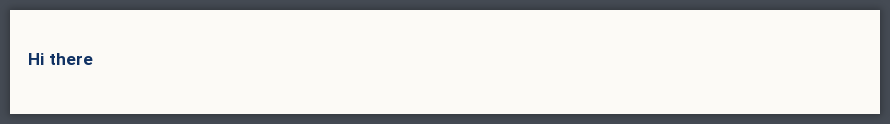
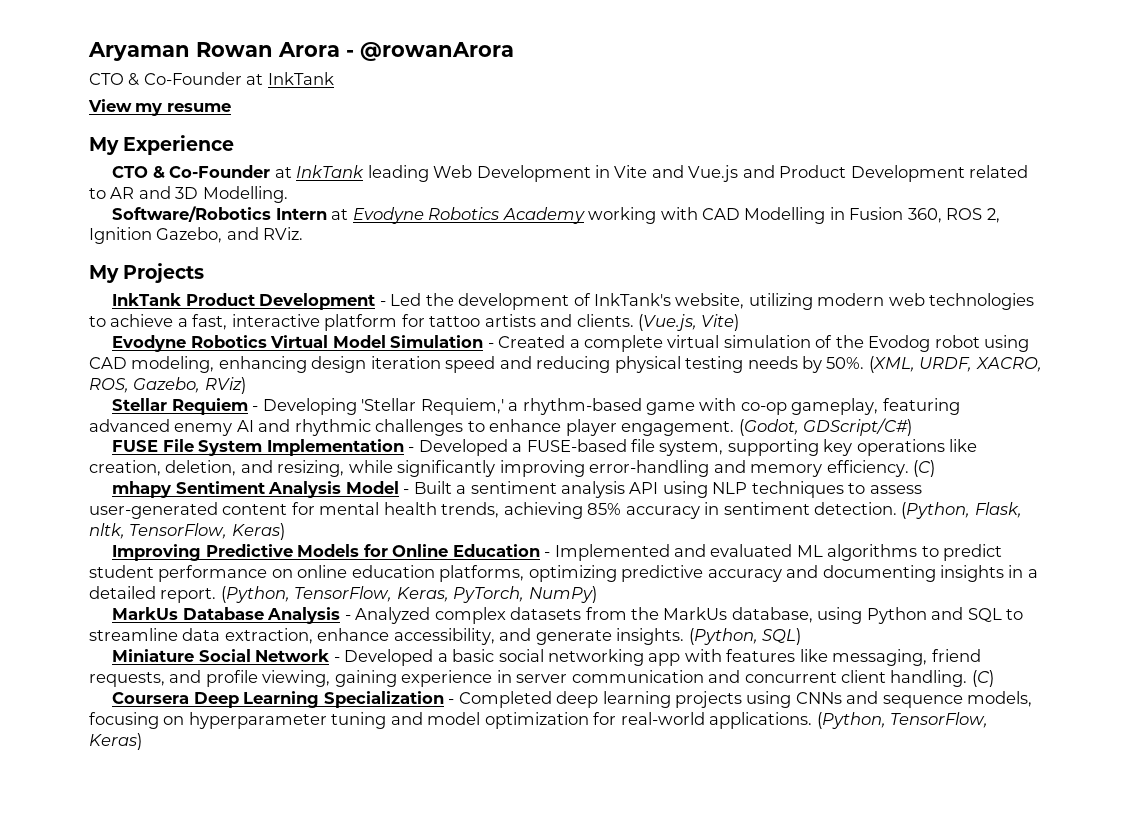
[28,53,93,65] Hi there -> [88,42,514,61] [89,72,334,86] [88,99,231,116] [89,135,235,155] [112,165,1029,182] [89,186,288,203] [112,206,1000,224] [89,227,304,244] [89,263,205,283] [112,293,1035,310] [89,314,740,331] [112,335,1030,352] [89,356,1042,373] [89,377,246,394] [112,398,960,415] [89,418,913,436] [112,439,978,456] [89,460,936,477] [112,481,922,498] [89,502,1022,519] [89,523,285,540] [112,544,1003,561] [89,565,1038,582] [89,586,597,603] [112,607,1024,624] [89,628,802,645] [112,649,981,666] [89,670,994,687] [112,691,1033,708] [89,712,989,729] [89,733,142,750] Aryaman Rowan Arora - @rowanArora // CTO & Co-Founder at InkTank // View my resume // My Experience // CTO & Co-Founder at InkTank leading Web Development in Vite and Vue.js and Product Development related to AR and 3D Modelling. // Software/Robotics Intern at Evodyne Robotics Academy working with CAD Modelling in Fusion 360, ROS 2, Ignition Gazebo, and RViz. // My Projects // InkTank Product Development - Led the development of InkTank's website, utilizing modern web technologies to achieve a fast, interactive platform for tattoo artists and clients. (Vue.js, Vite) // Evodyne Robotics Virtual Model Simulation - Created a complete virtual simulation of the Evodog robot using CAD modeling, enhancing design iteration speed and reducing physical testing needs by 50%. (XML, URDF, XACRO, ROS, Gazebo, RViz) // Stellar Requiem - Developing 'Stellar Requiem,' a rhythm-based game with co-op gameplay, featuring advanced enemy AI and rhythmic challenges to enhance player engagement. (Godot, GDScript/C#) // FUSE File System Implementation - Developed a FUSE-based file system, supporting key operations like creation, deletion, and resizing, while significantly improving error-handling and memory efficiency. (C) // mhapy Sentiment Analysis Model - Built a sentiment analysis API using NLP techniques to assess user-generated content for mental health trends, achieving 85% accuracy in sentiment detection. (Python, Flask, nltk, TensorFlow, Keras) // Improving Predictive Models for Online Education - Implemented and evaluated ML algorithms to predict student performance on online education platforms, optimizing predictive accuracy and documenting insights in a detailed report. (Python, TensorFlow, Keras, PyTorch, NumPy) // MarkUs Database Analysis - Analyzed complex datasets from the MarkUs database, using Python and SQL to streamline data extraction, enhance accessibility, and generate insights. (Python, SQL) // Miniature Social Network - Developed a basic social networking app with features like messaging, friend requests, and profile viewing, gaining experience in server communication and concurrent client handling. (C) // Coursera Deep Learning Specialization - Completed deep learning projects using CNNs and sequence models, focusing on hyperparameter tuning and model optimization for real-world applications. (Python, TensorFlow, Keras)

